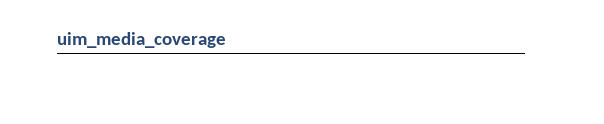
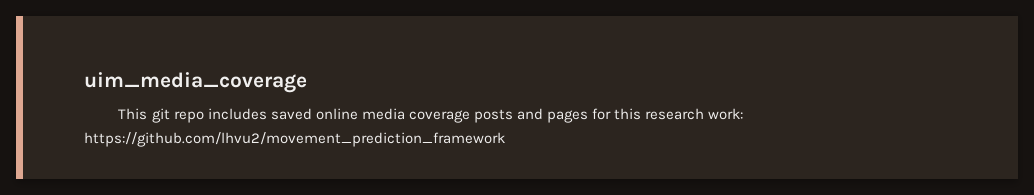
(226, 40) none -> [118,108,744,123] [84,132,505,147] // This git repo includes saved online media coverage posts and pages for this research work: https://github.com/lhvu2/movement_prediction_framework

